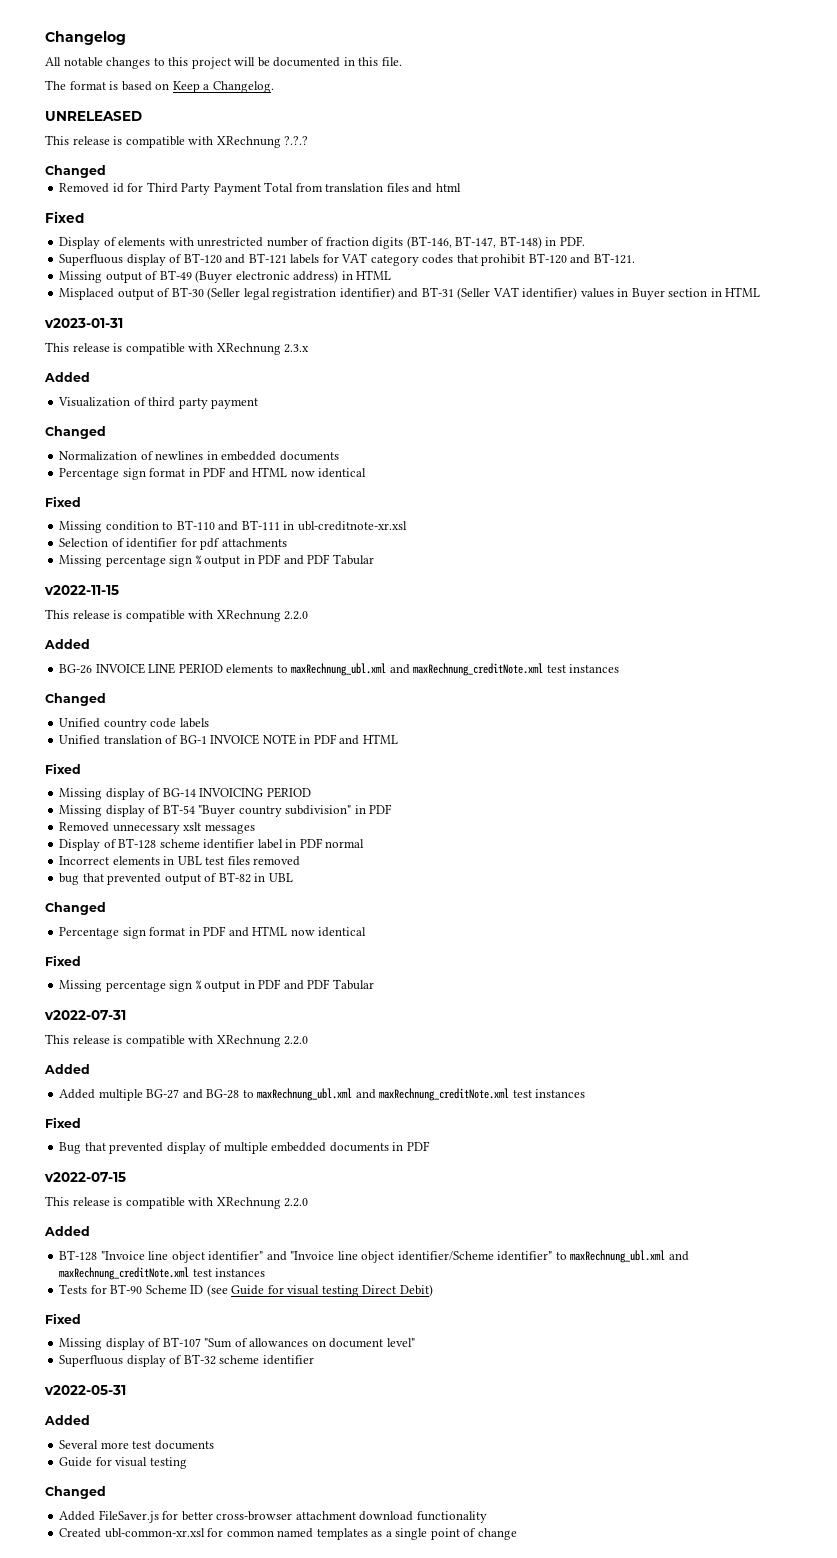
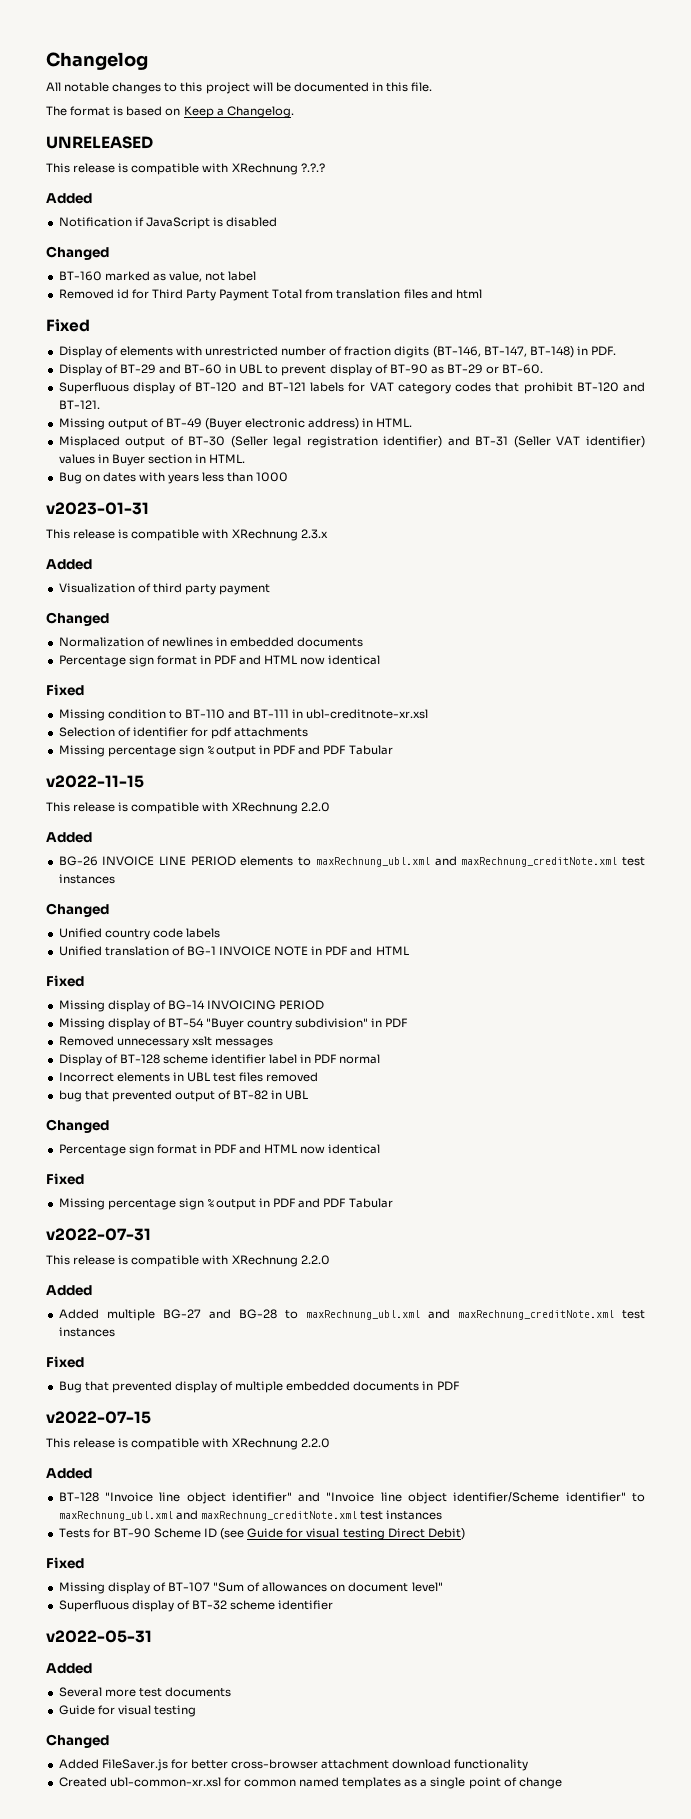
[45,165,106,178] Changed -> [46,193,92,204] [58,217,278,229] [46,246,109,260] [58,271,257,282] Added // Notification if JavaScript is disabled // Changed // BT-160 marked as value, not label
(585, 241) none -> [58,364,544,376] // Display of BT-29 and BT-60 in UBL to prevent display of BT-90 as BT-29 or BT-60.
[356,270,392,280] HTML -> [376,418,413,427] HTML.
[725,287,761,297] HTML -> [209,454,246,463] [58,472,289,484] HTML. // Bug on dates with years less than 1000

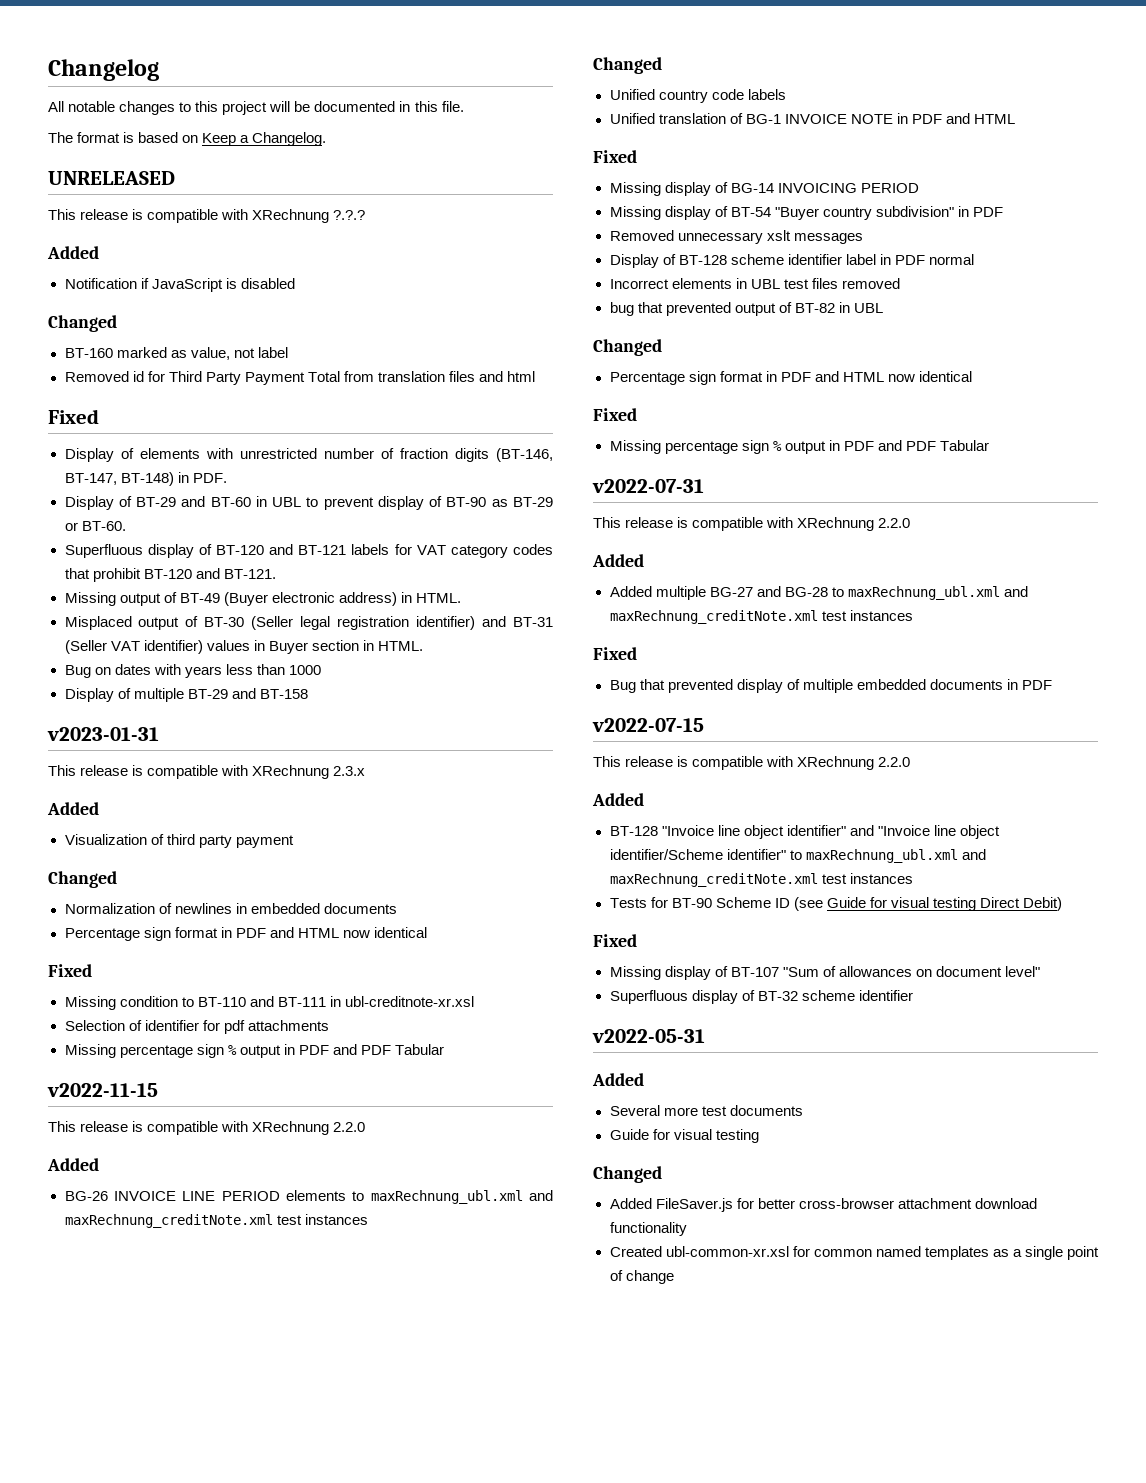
(289, 477) none -> [64,688,308,702] // Display of multiple BT-29 and BT-158

